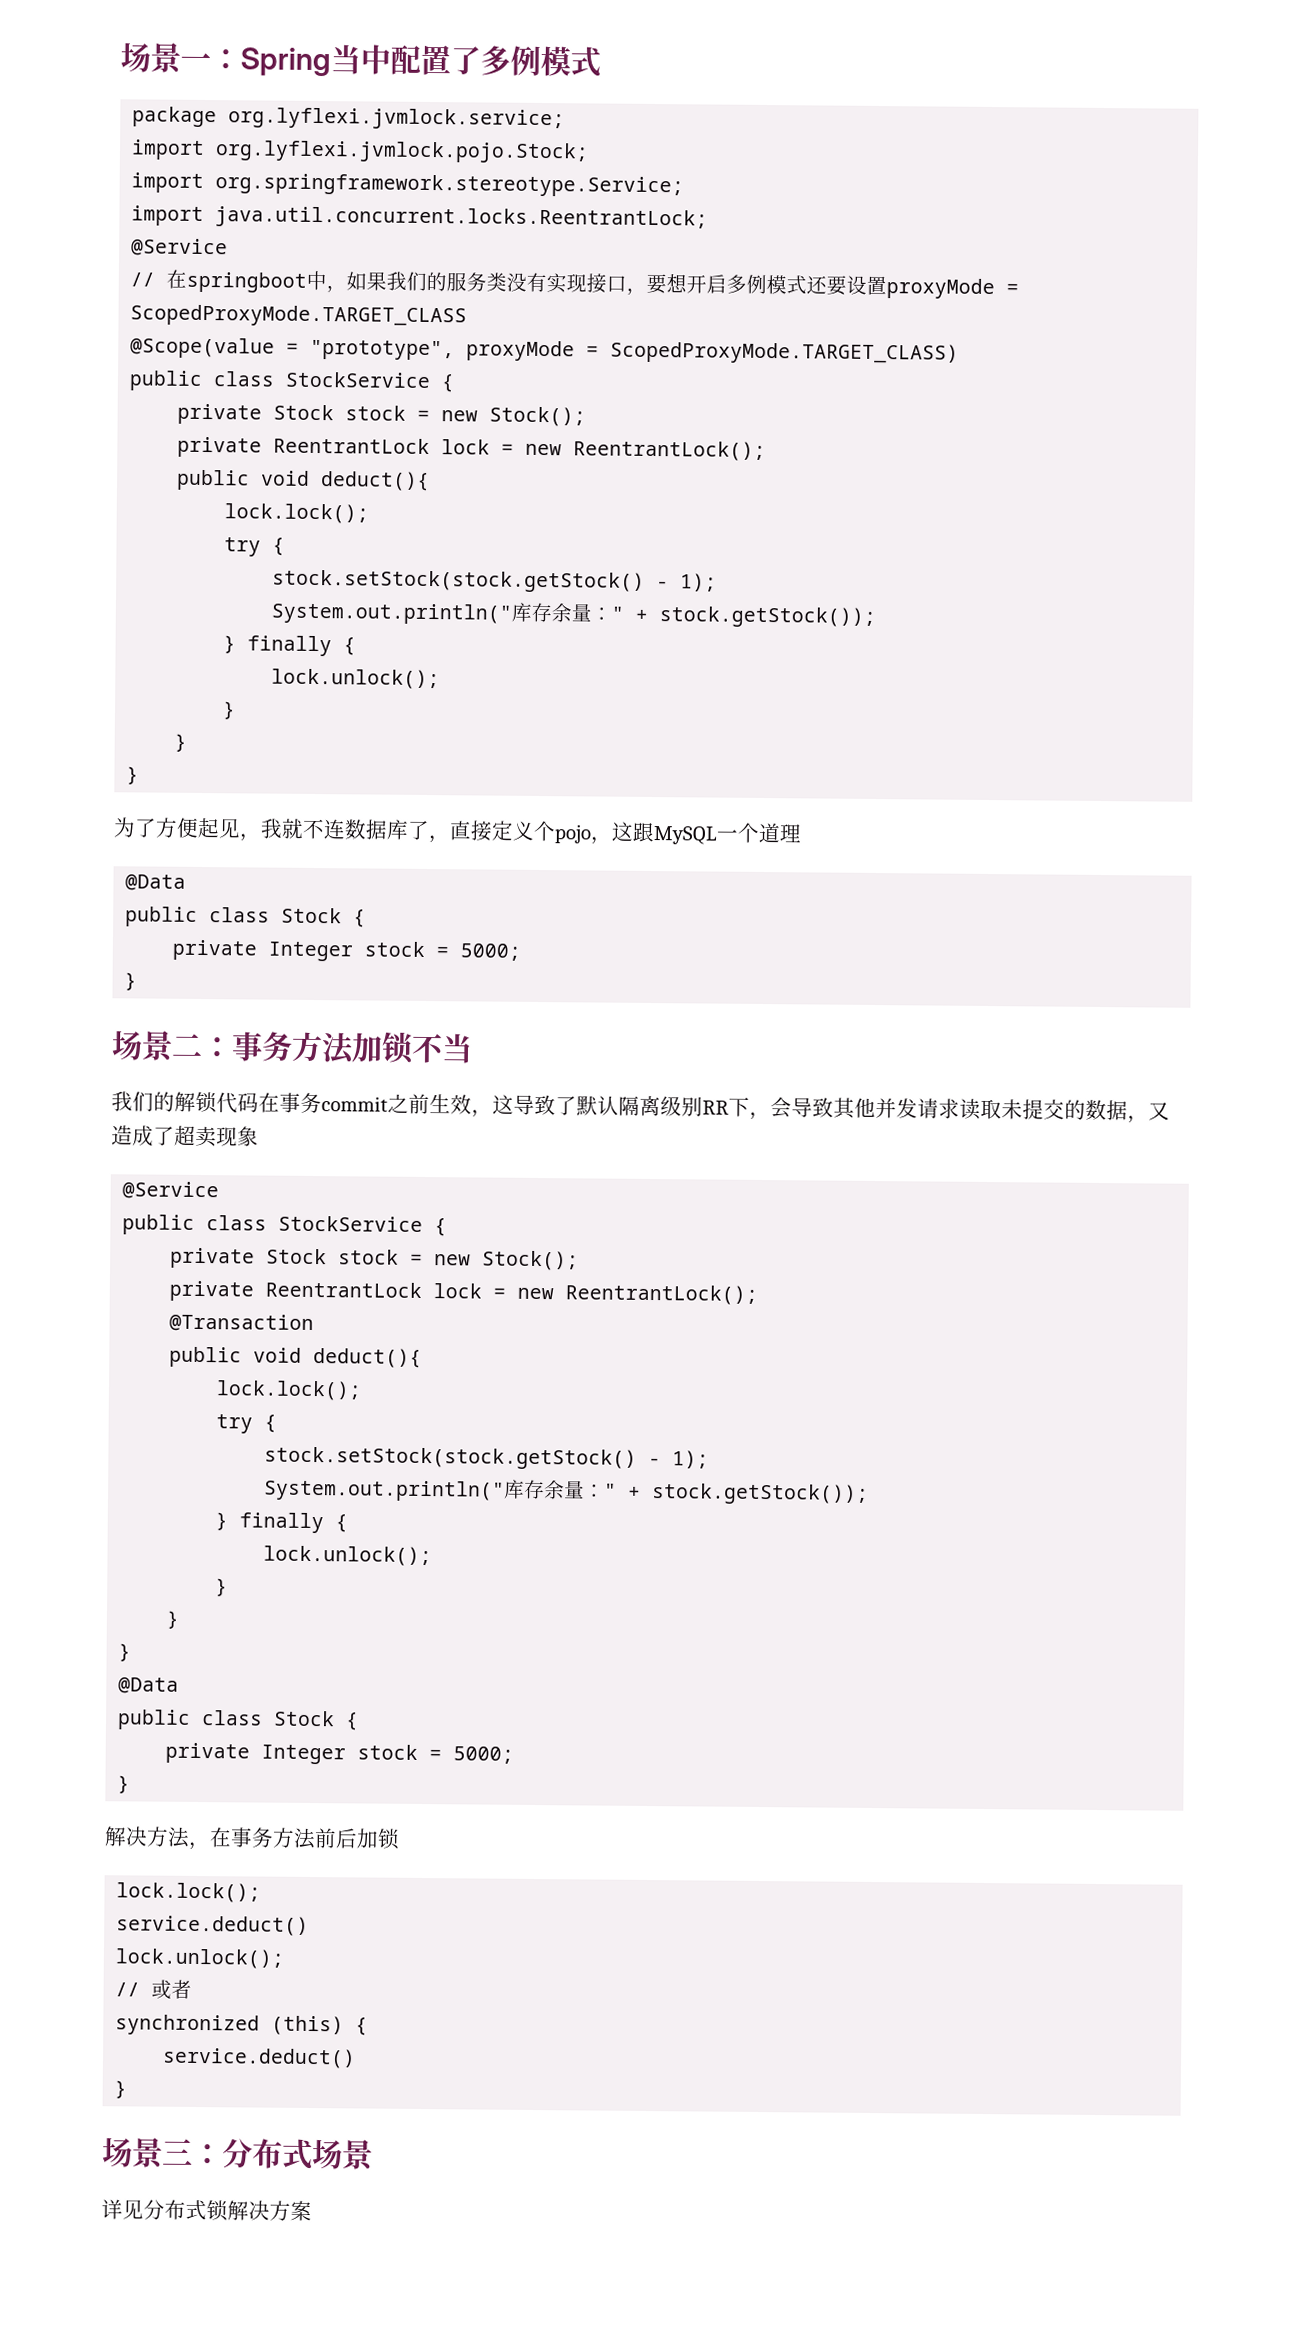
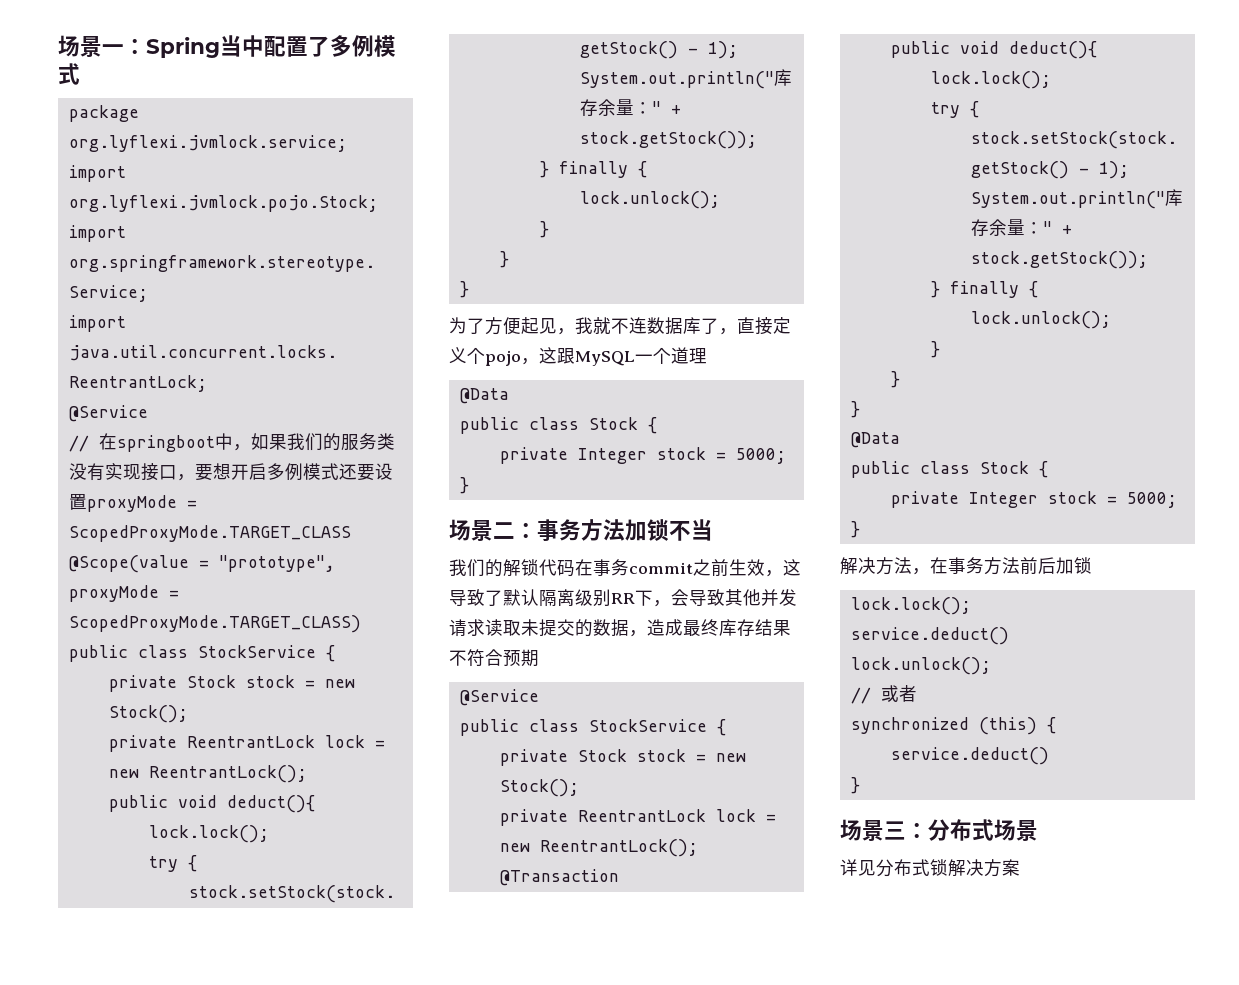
[1148,1101,1170,1121] [111,1125,259,1148] 又造成了超卖现象 -> [647,619,791,636] [449,649,539,667] 造成最终库存结果不符合预期

